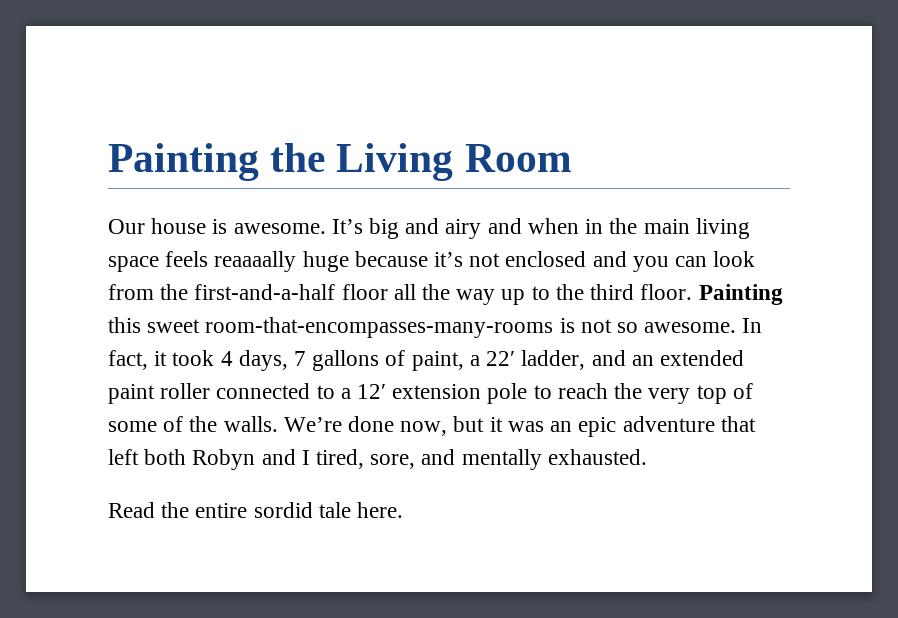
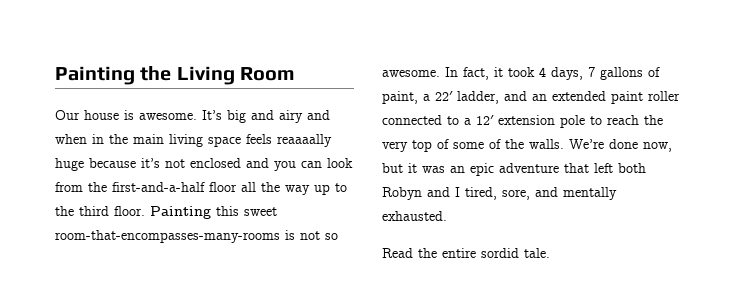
[318,502,404,518] tale here. -> [524,248,550,258] tale.

